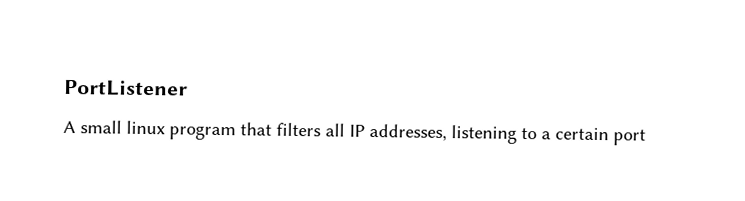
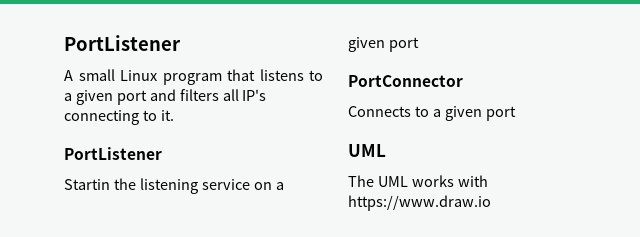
[126,120,165,135] linux -> [120,70,157,81] Linux
[276,122,646,146] filters all IP addresses, listening to a certain port -> [259,69,323,81] [64,89,267,105] [64,110,174,125] [64,147,162,160] [64,178,284,194] [348,37,419,52] [348,75,463,87] [348,106,516,121] [348,144,386,157] [348,175,488,187] [348,195,491,211] listens to a given port and filters all IP's connecting to it. // PortListener // Startin the listening service on a given port // PortConnector // Connects to a given port // UML // The UML works with https://www.draw.io

